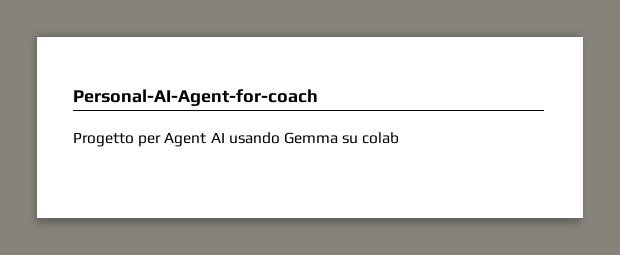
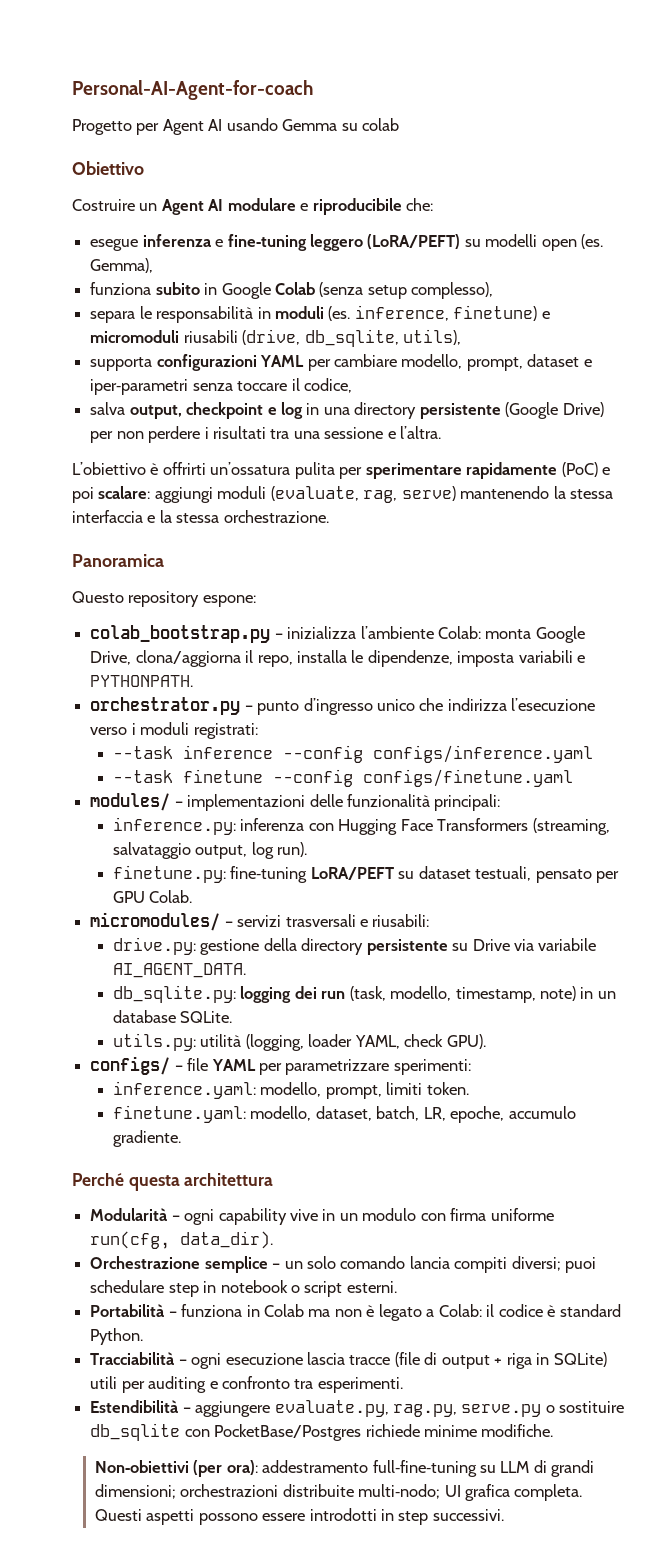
(400, 138) none -> [72,161,144,175] [72,198,434,215] [90,234,604,251] [90,258,154,273] [90,282,494,299] [90,305,550,323] [90,329,461,347] [90,354,592,371] [90,378,352,395] [90,402,604,419] [90,426,442,443] [72,462,611,479] [72,486,614,503] [72,510,329,523] [72,554,164,567] [72,591,256,607] [90,625,585,643] [90,650,586,667] [90,675,194,687] [90,697,596,715] [90,722,258,739] [112,745,593,763] [112,769,573,787] [90,793,501,811] [112,817,610,835] [112,842,308,859] [112,865,620,883] [112,890,193,903] [90,912,430,931] [112,937,597,955] [112,963,246,978] [112,985,616,1003] [112,1010,233,1023] [112,1033,486,1051] [90,1056,471,1075] [112,1081,469,1099] [112,1105,576,1123] [112,1130,181,1147] [72,1173,274,1191] [90,1208,554,1225] [90,1231,274,1249] [90,1256,597,1273] [90,1280,397,1297] [90,1304,621,1321] [90,1328,144,1345] [90,1352,607,1369] [90,1376,403,1393] [90,1400,625,1417] [90,1423,554,1441] [94,1460,595,1477] [94,1484,583,1501] [94,1508,504,1525] // Obiettivo // Costruire un Agent AI modulare e riproducibile che: // esegue inferenza e fine‑tuning leggero (LoRA/PEFT) su modelli open (es. Gemma), // funziona subito in Google Colab (senza setup complesso), // separa le responsabilità in moduli (es. inference, finetune) e micromoduli riusabili (drive, db_sqlite, utils), // supporta configurazioni YAML per cambiare modello, prompt, dataset e iper‑parametri senza toccare il codice, // salva output, checkpoint e log in una directory persistente (Google Drive) per non perdere i risultati tra una sessione e l’altra. // L’obiettivo è offrirti un’ossatura pulita per sperimentare rapidamente (PoC) e poi scalare: aggiungi moduli (evaluate, rag, serve) mantenendo la stessa interfaccia e la stessa orchestrazione. // Panoramica // Questo repository espone: // colab_bootstrap.py – inizializza l’ambiente Colab: monta Google Drive, clona/aggiorna il repo, installa le dipendenze, imposta variabili e PYTHONPATH. // orchestrator.py – punto d’ingresso unico che indirizza l’esecuzione verso i moduli registrati: // --task inference --config configs/inference.yaml // --task finetune --config configs/finetune.yaml // modules/ – implementazioni delle funzionalità principali: // inference.py: inferenza con Hugging Face Transformers (streaming, salvataggio output, log run). // finetune.py: fine‑tuning LoRA/PEFT su dataset testuali, pensato per GPU Colab. // micromodules/ – servizi trasversali e riusabili: // drive.py: gestione della directory persistente su Drive via variabile AI_AGENT_DATA. // db_sqlite.py: logging dei run (task, modello, timestamp, note) in un database SQLite. // utils.py: utilità (logging, loader YAML, check GPU). // configs/ – file YAML per parametrizzare sperimenti: // inference.yaml: modello, prompt, limiti token. // finetune.yaml: modello, dataset, batch, LR, epoche, accumulo gradiente. // Perché questa architettura // Modularità – ogni capability vive in un modulo con firma uniforme run(cfg, data_dir). // Orchestrazione semplice – un solo comando lancia compiti diversi; puoi schedulare step in notebook o script esterni. // Portabilità – funziona in Colab ma non è legato a Colab: il codice è standard Python. // Tracciabilità – ogni esecuzione lascia tracce (file di output + riga in SQLite) utili per auditing e confronto tra esperimenti. // Estendibilità – aggiungere evaluate.py, rag.py, serve.py o sostituire db_sqlite con PocketBase/Postgres richiede minime modifiche. // Non‑obiettivi (per ora): addestramento full‑fine‑tuning su LLM di grandi dimensioni; orchestrazioni distribuite multi‑nodo; UI grafica completa. Questi aspetti possono essere introdotti in step successivi.

